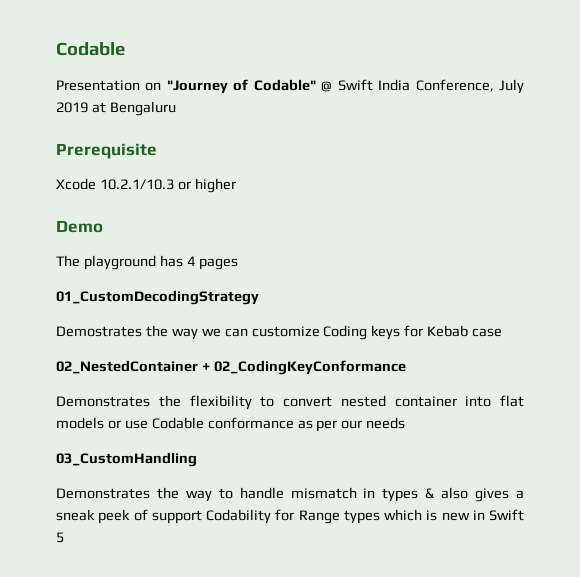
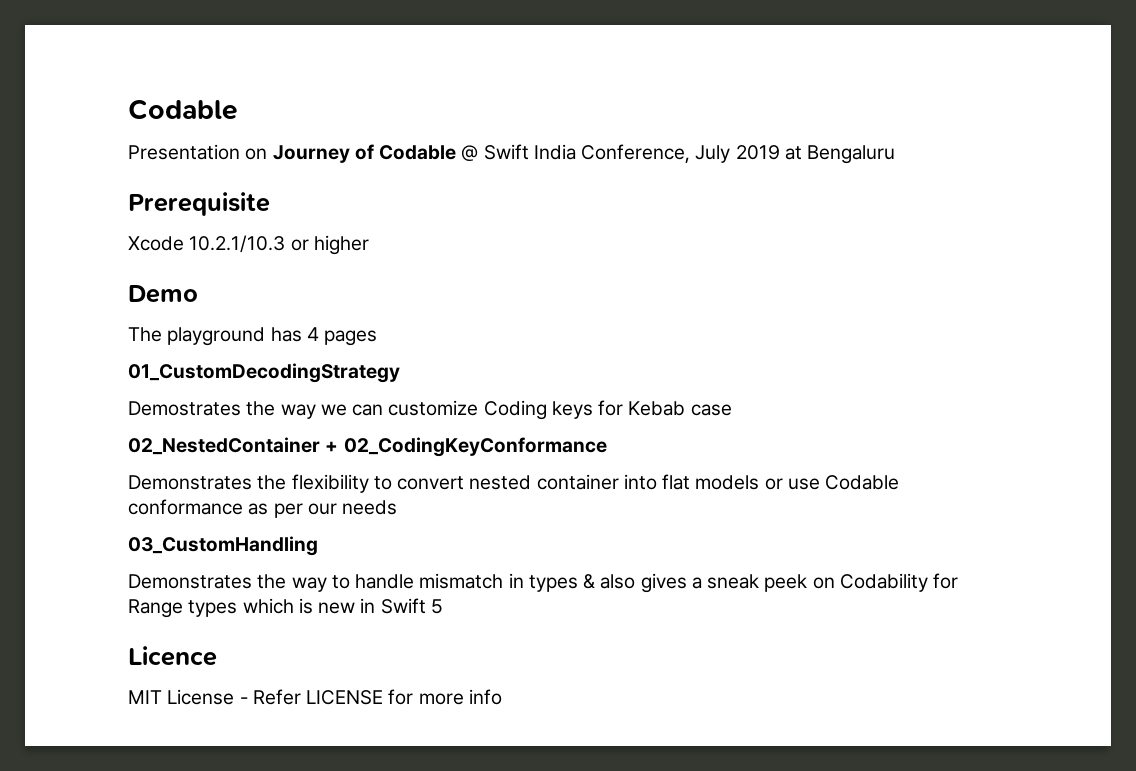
[166,79,316,94] "Journey of Codable" -> [272,144,457,163] Journey of Codable
[133,509,202,524] of support -> [812,577,835,589] on
(64, 537) none -> [128,646,217,666] [128,689,502,705] // Licence // MIT License - Refer LICENSE for more info

